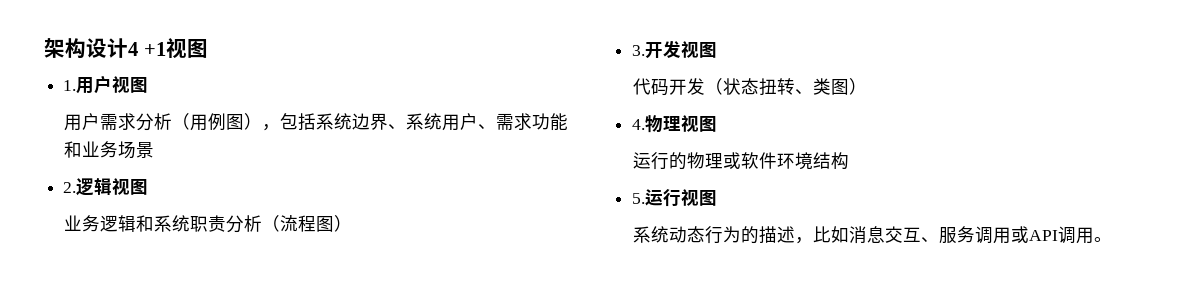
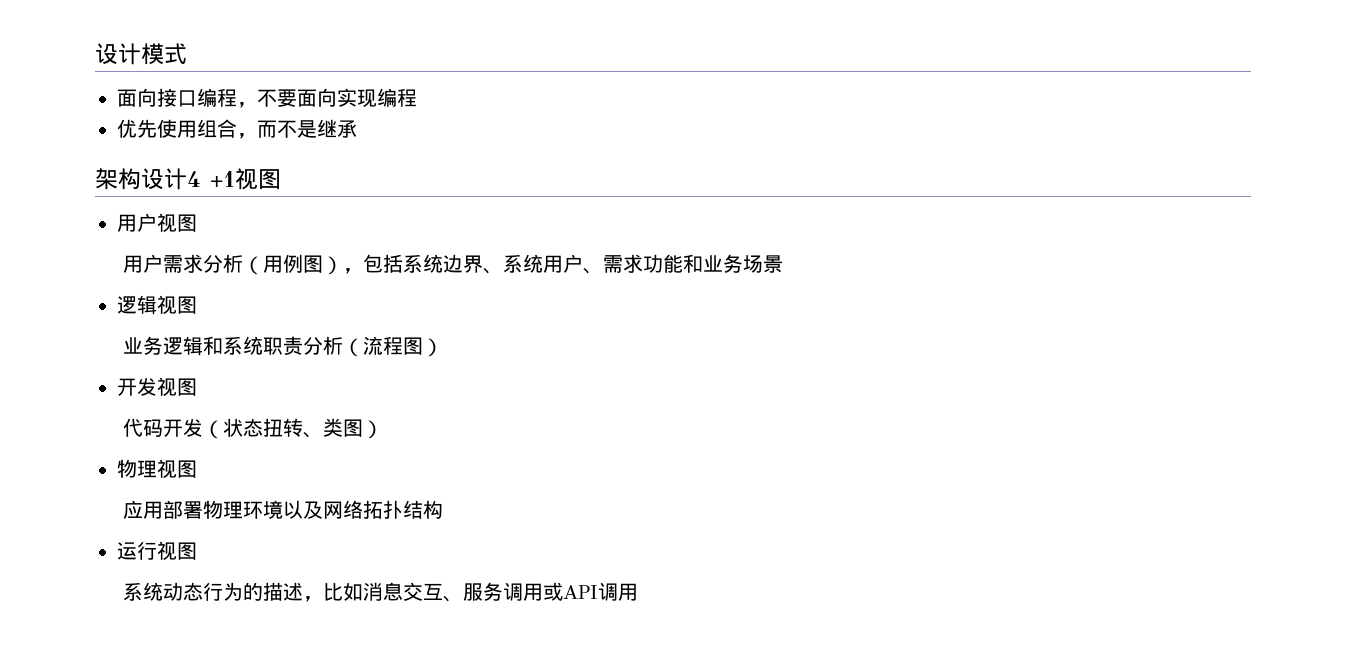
(44, 48) none -> [95,43,187,65] [117,88,417,108] [117,119,357,139] 设计模式 // 面向接口编程，不要面向实现编程 // 优先使用组合，而不是继承 //
[63,80,77,91] 1. -> (281, 179) none
[63,182,77,193] 2. -> (783, 264) none
[632,45,646,56] 3. -> (443, 347) none
[632,119,646,130] 4. -> (383, 429) none
[632,152,813,170] 运行的物理或软件环境 -> [122,500,403,519] 应用部署物理环境以及网络拓扑
[632,193,646,204] 5. -> (443, 509) none
[1093,237,1112,242] 。 -> (638, 592) none

